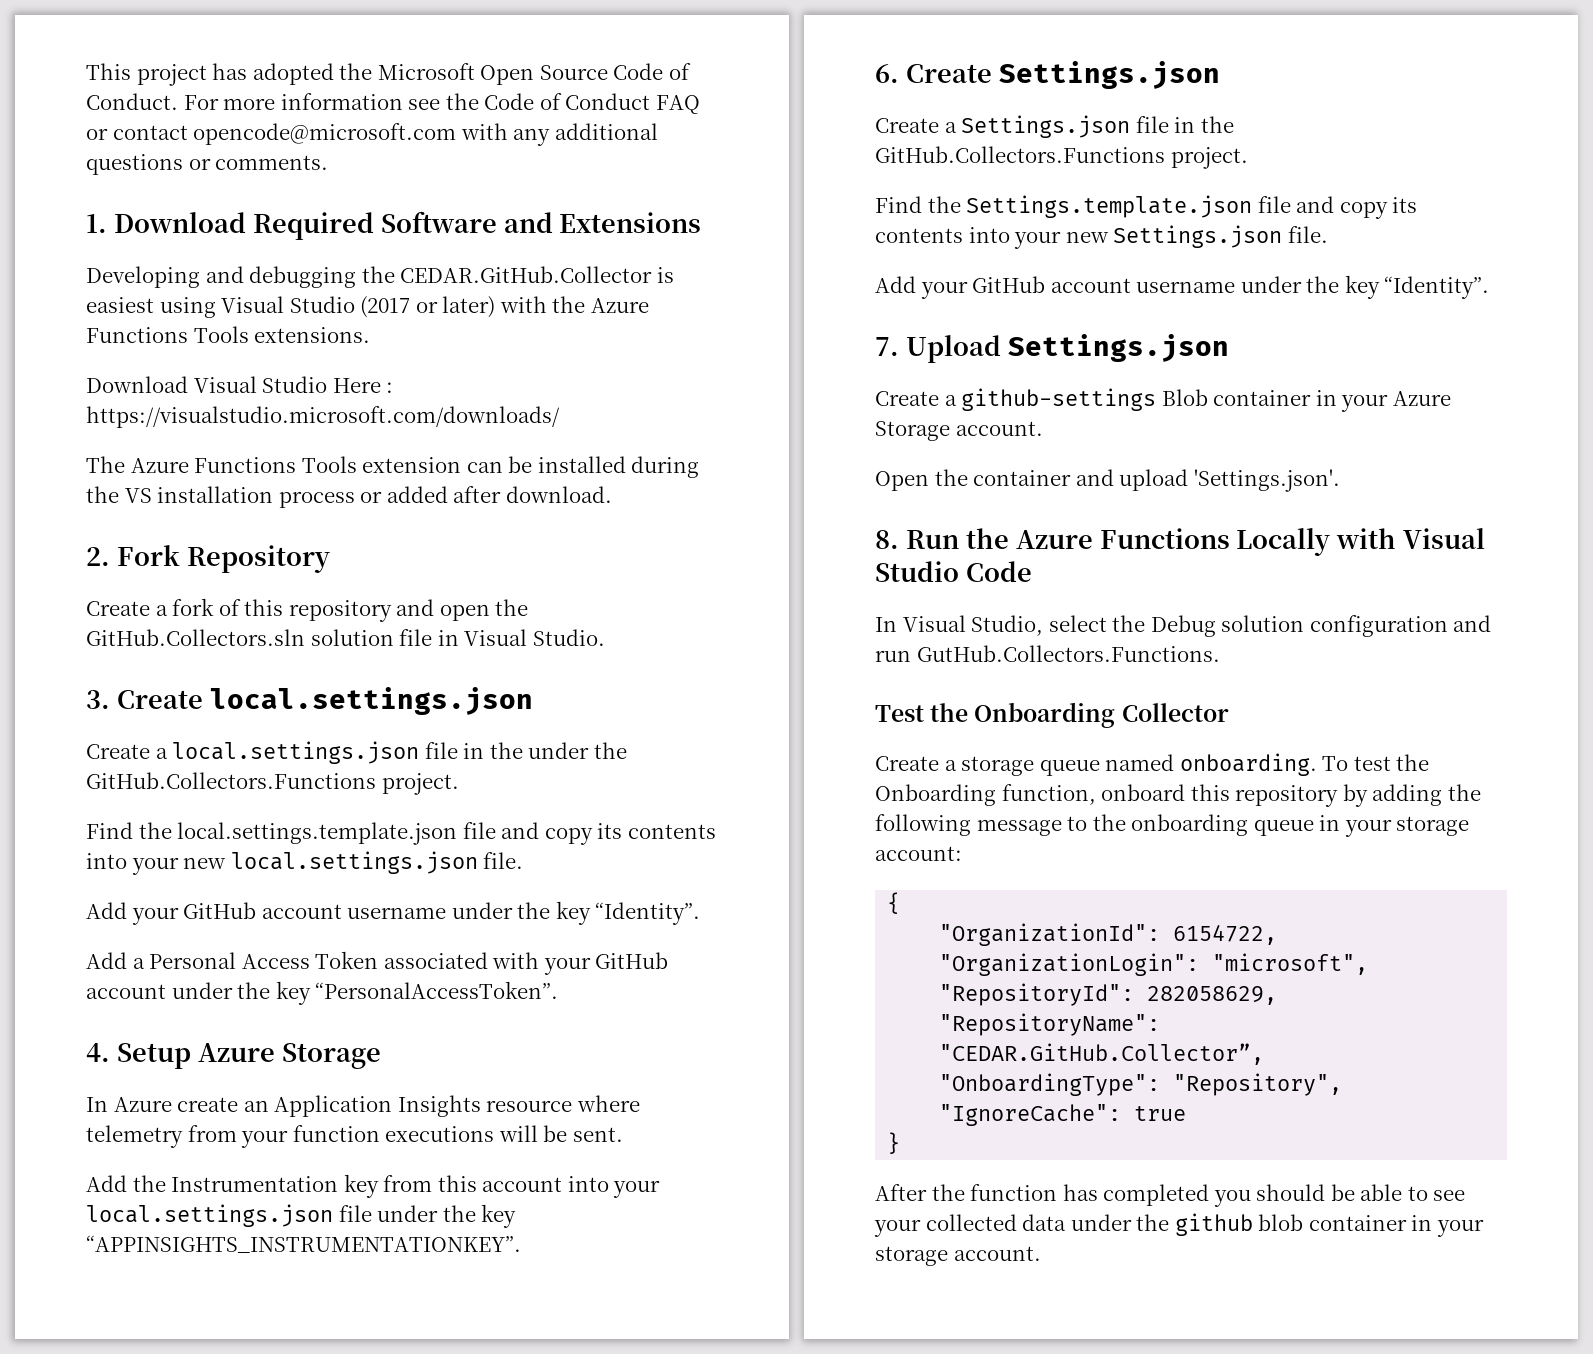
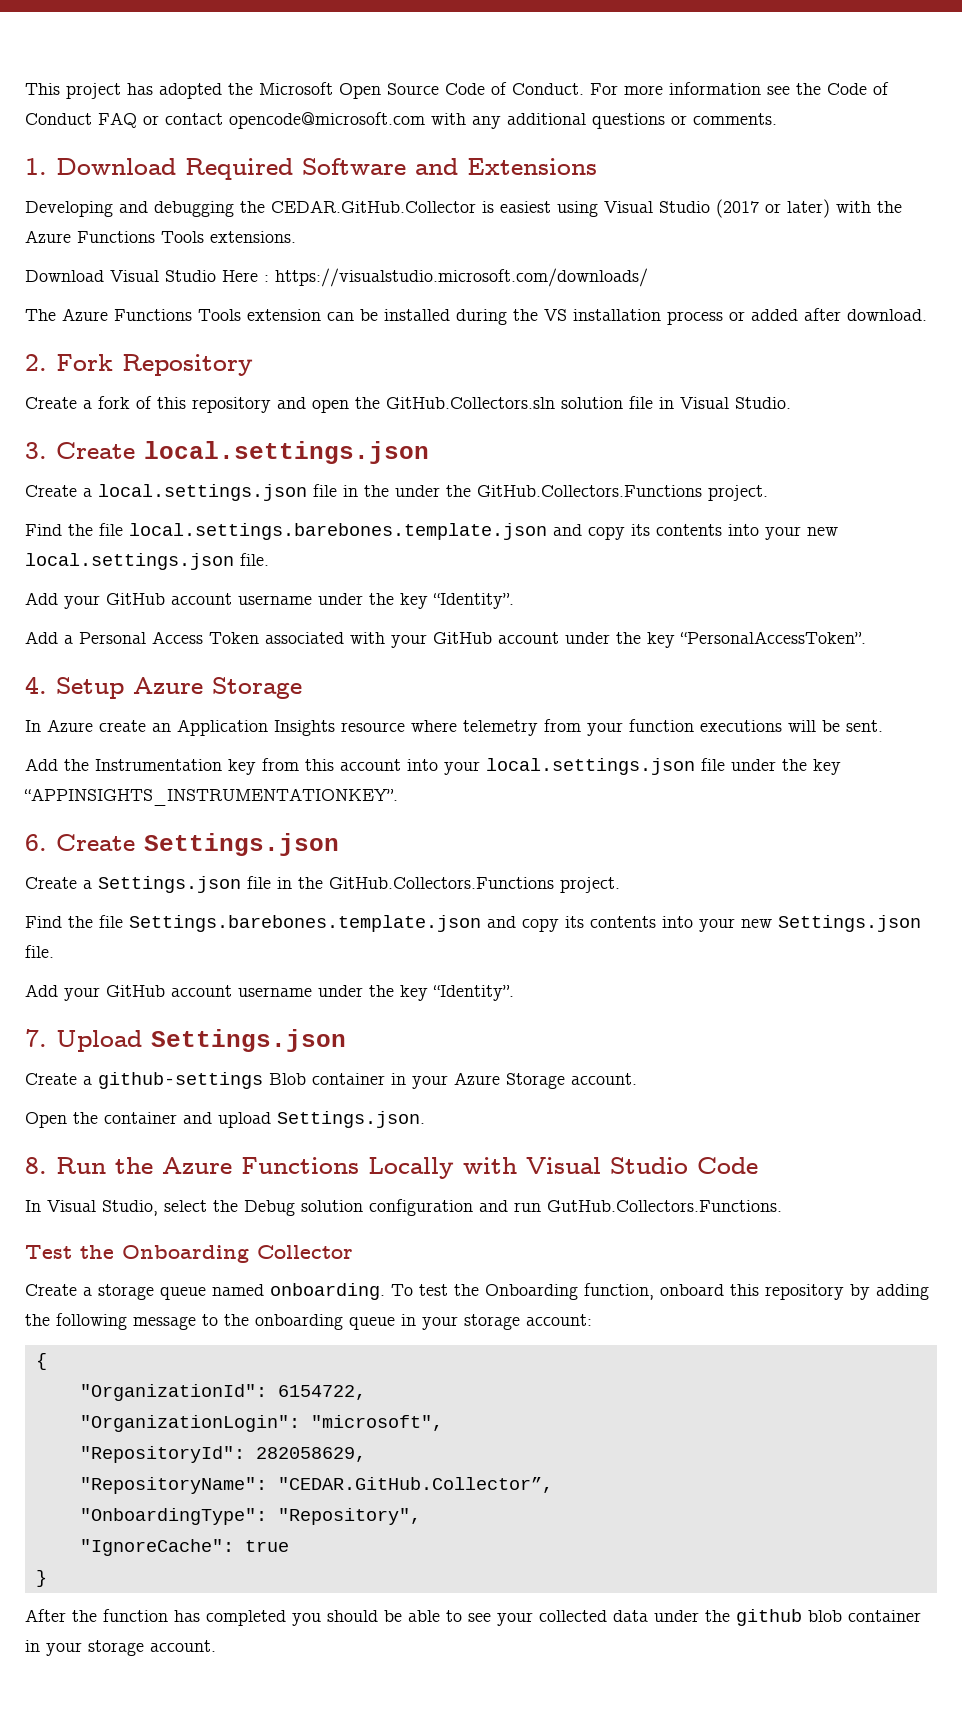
[177,822,496,845] local.settings.template.json file -> [99,523,547,540] file local.settings.barebones.template.json
[966,195,1291,218] Settings.template.json file -> [99,915,481,932] file Settings.barebones.template.json
[1193,469,1340,492] 'Settings.json'. -> [277,1111,425,1128] Settings.json.

